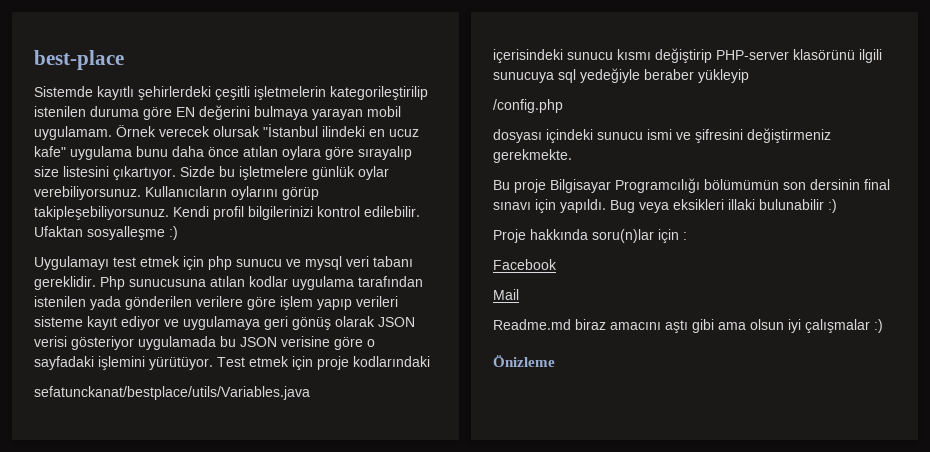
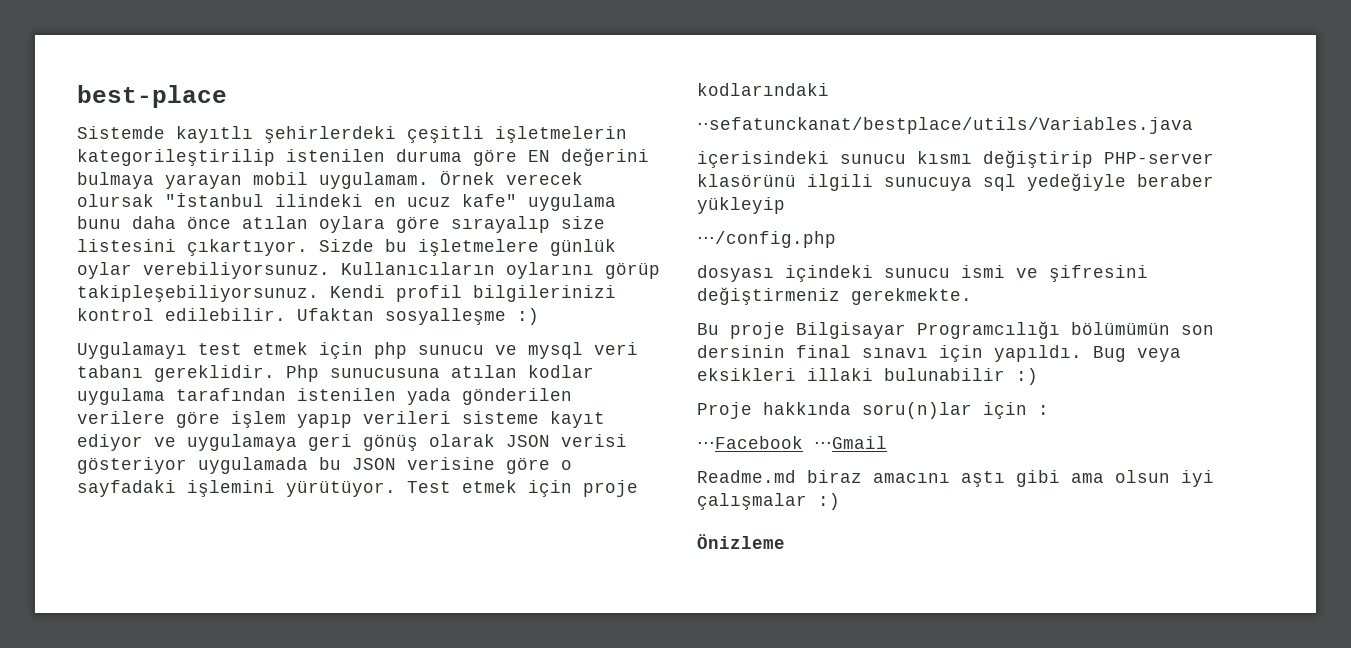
[34,386,310,400] sefatunckanat/bestplace/utils/Variables.java -> [697,117,1193,134] ⋅⋅sefatunckanat/bestplace/utils/Variables.java
[493,99,563,113] /config.php -> [697,231,836,248] ⋅⋅⋅/config.php
[493,259,557,270] [493,289,519,300] Facebook // Mail -> [697,436,887,449] ⋅⋅⋅Facebook ⋅⋅⋅Gmail

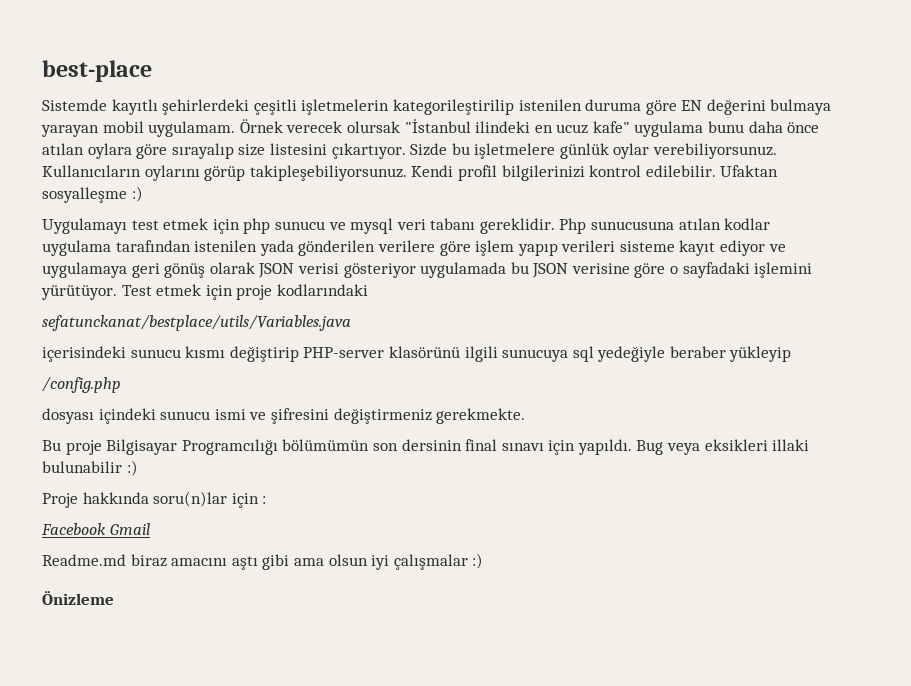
[697,117,1193,134] ⋅⋅sefatunckanat/bestplace/utils/Variables.java -> [42,315,351,331] sefatunckanat/bestplace/utils/Variables.java
[697,231,836,248] ⋅⋅⋅/config.php -> [42,377,121,393] /config.php
[697,436,887,449] ⋅⋅⋅Facebook ⋅⋅⋅Gmail -> [41,523,150,535] Facebook Gmail

